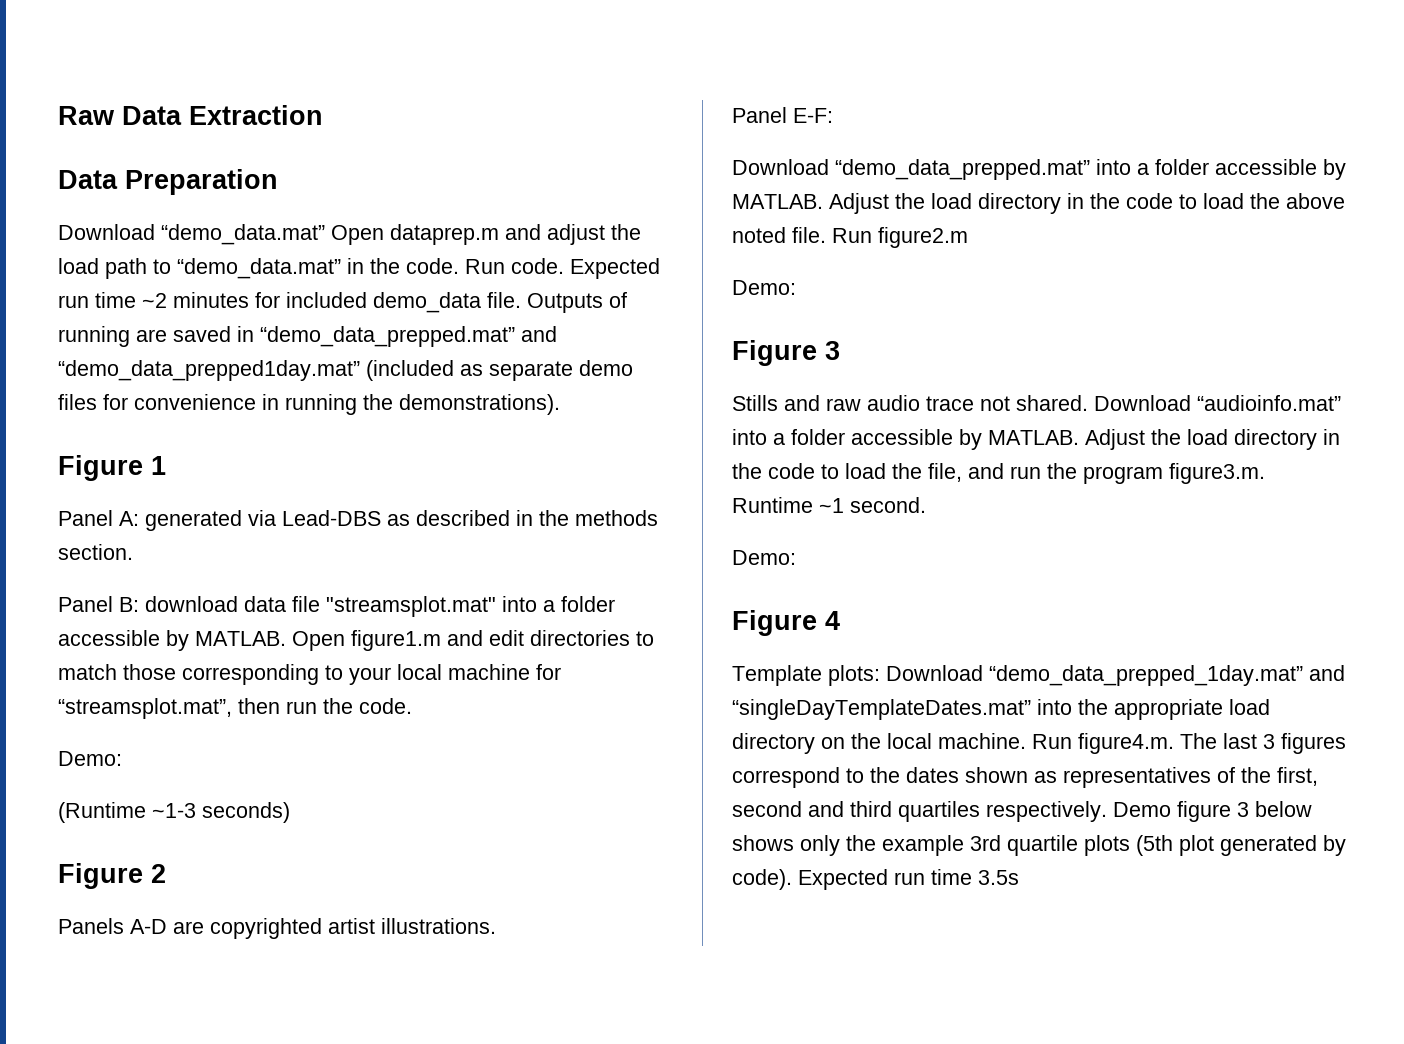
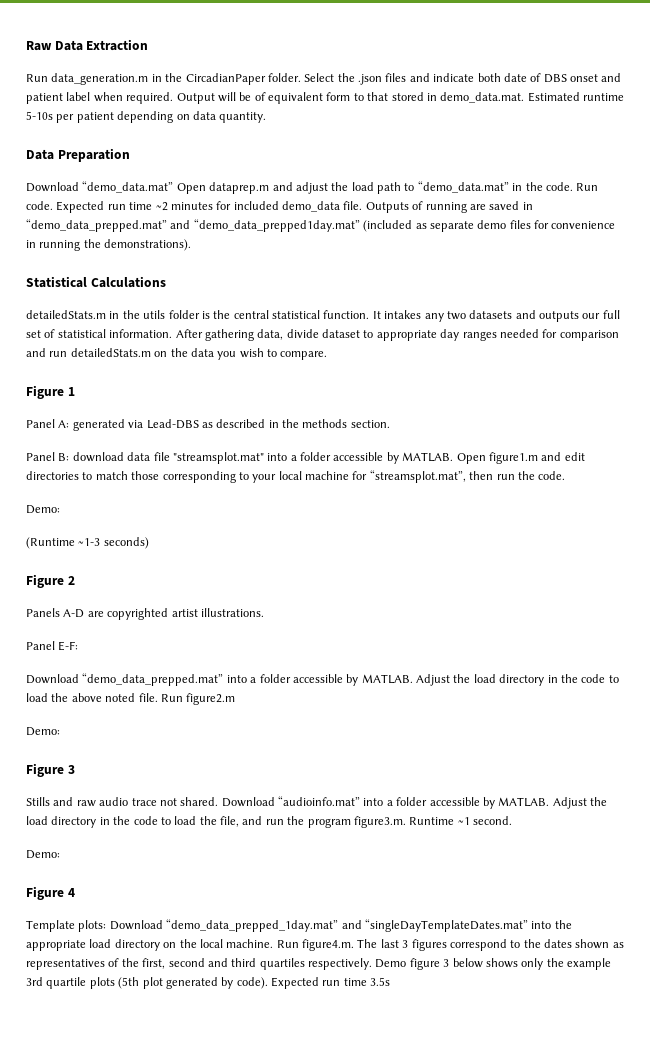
(323, 115) none -> [26,73,622,85] [26,92,624,104] [26,111,267,123] // Run data_generation.m in the CircadianPaper folder. Select the .json files and indicate both date of DBS onset and patient label when required. Output will be of equivalent form to that stored in demo_data.mat. Estimated runtime 5-10s per patient depending on data quantity.
(560, 404) none -> [26,276,166,288] [26,310,620,322] [26,329,619,341] [26,348,328,360] // Statistical Calculations // detailedStats.m in the utils folder is the central statistical function. It intakes any two datasets and outputs our full set of statistical information. After gathering data, divide dataset to appropriate day ranges needed for comparison and run detailedStats.m on the data you wish to compare.

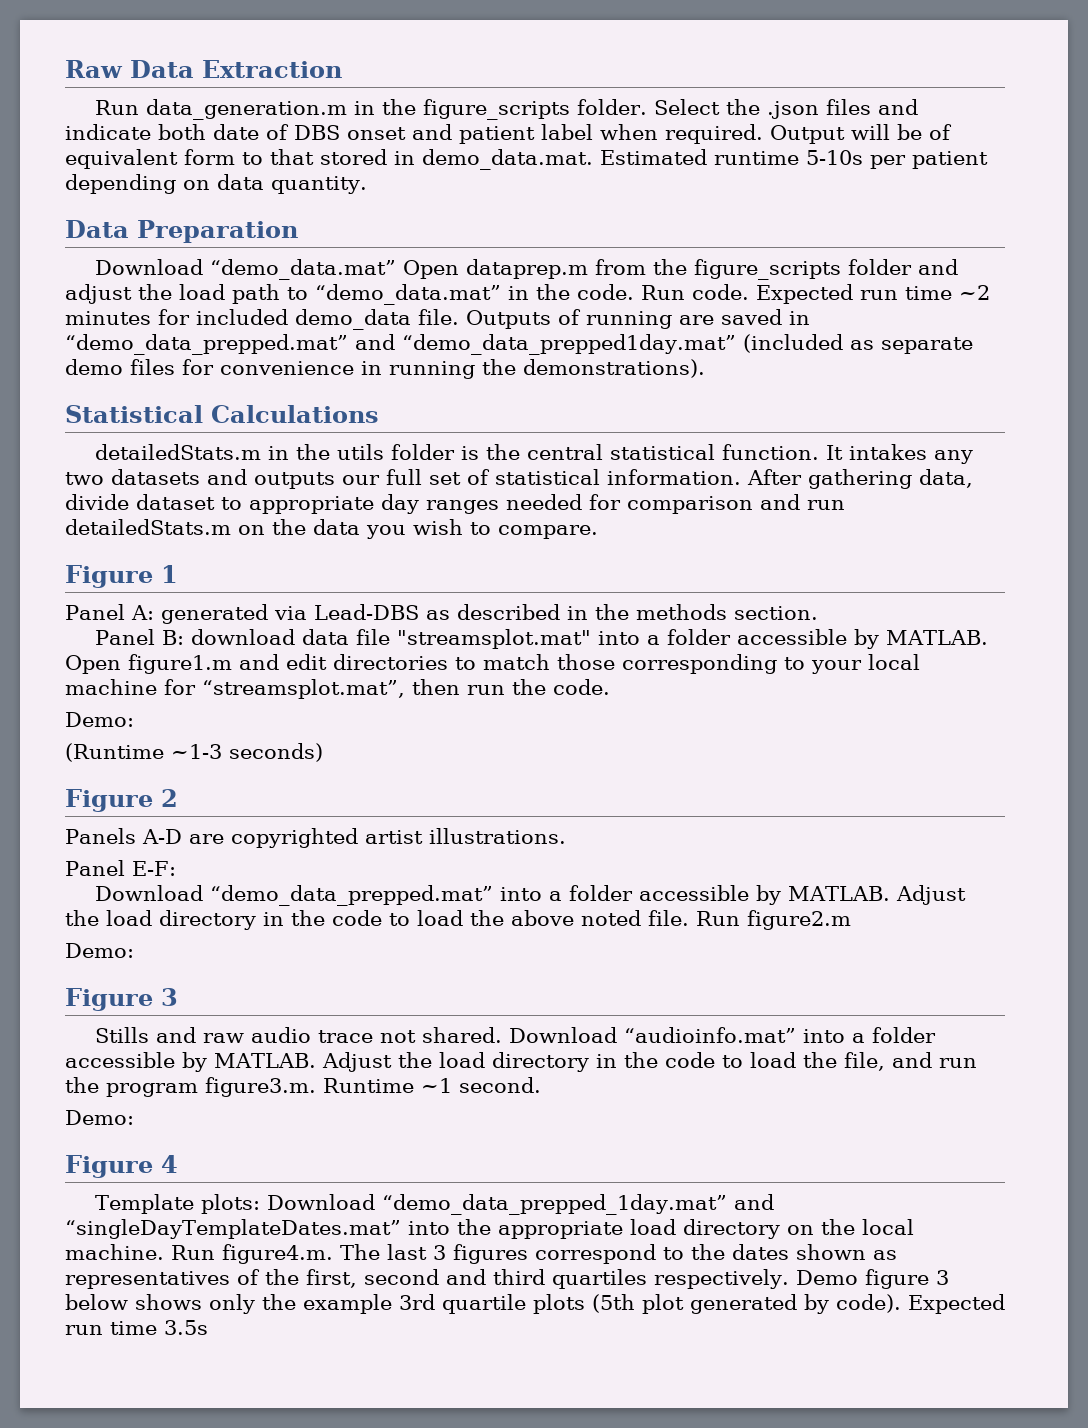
[185,73,266,85] CircadianPaper -> [423,99,571,120] figure_scripts
(270, 188) none -> [595,259,913,280] from the figure_scripts folder

